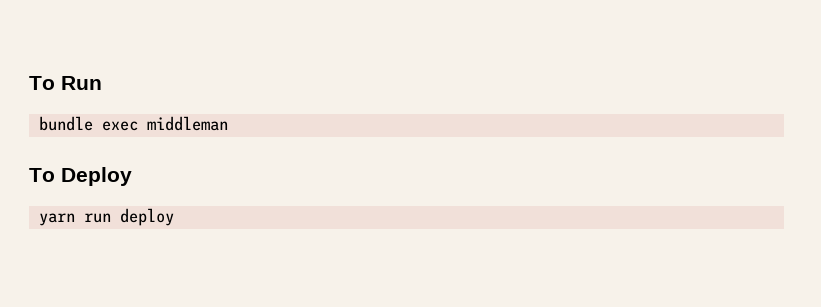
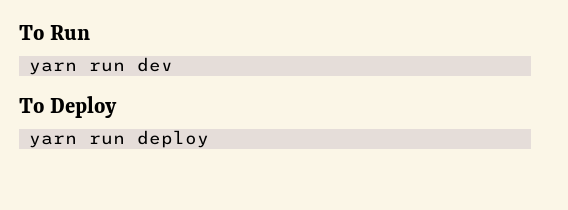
[39,116,229,131] bundle exec middleman -> [28,57,173,75] yarn run dev

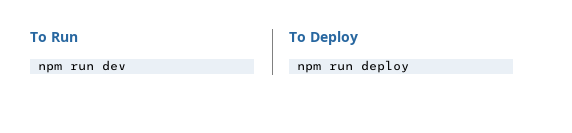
[28,62,77,75] yarn -> [37,64,62,73] npm
[28,135,77,148] yarn -> [296,64,321,73] npm

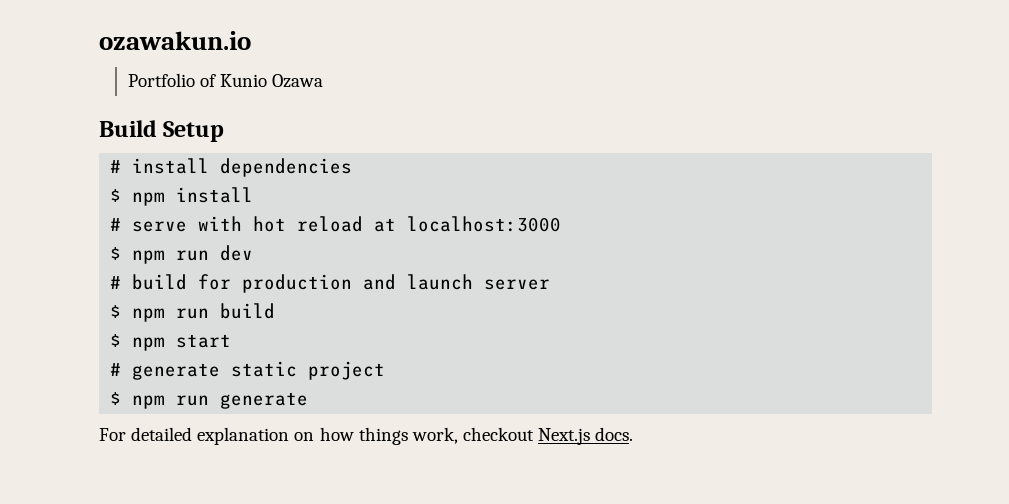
[30,32,78,42] [37,60,126,73] [289,31,358,45] [296,60,409,73] To Run // npm run dev // To Deploy // npm run deploy -> [99,31,251,50] [127,73,324,88] [99,120,225,142] [110,158,353,177] [110,187,254,206] [110,216,562,232] [110,245,254,264] [110,274,551,293] [110,303,276,322] [110,334,232,351] [110,361,386,380] [110,392,309,409] [99,427,634,445] ozawakun.io // Portfolio of Kunio Ozawa // Build Setup // # install dependencies // $ npm install // # serve with hot reload at localhost:3000 // $ npm run dev // # build for production and launch server // $ npm run build // $ npm start // # generate static project // $ npm run generate // For detailed explanation on how things work, checkout Next.js docs.

